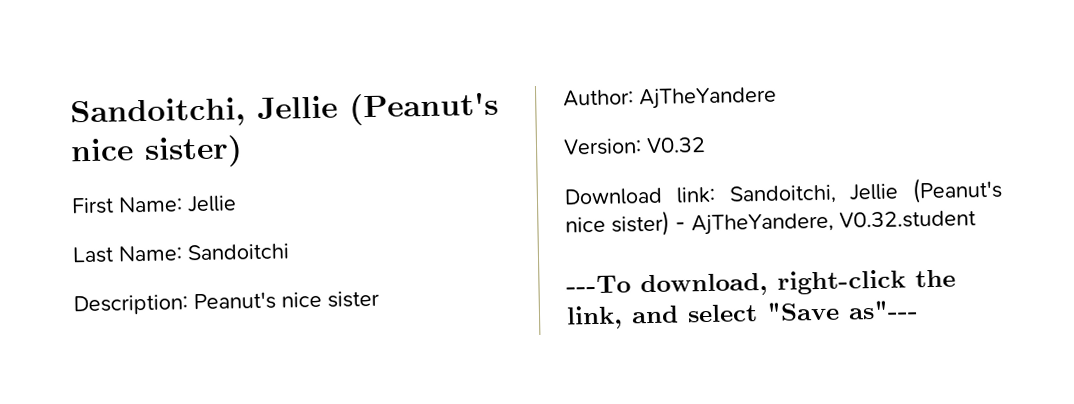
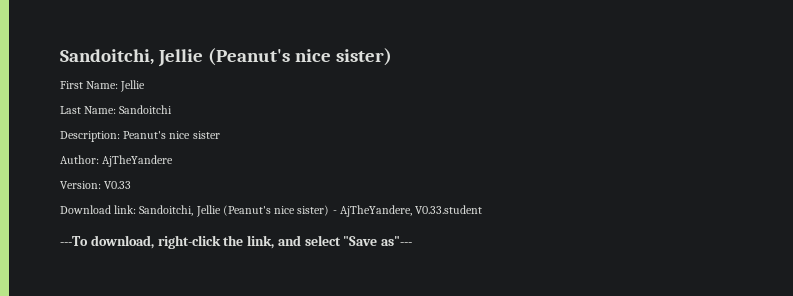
[646,137,706,154] V0.32 -> [104,181,132,189] V0.33
[839,210,976,229] V0.32.student -> [415,205,483,214] V0.33.student

